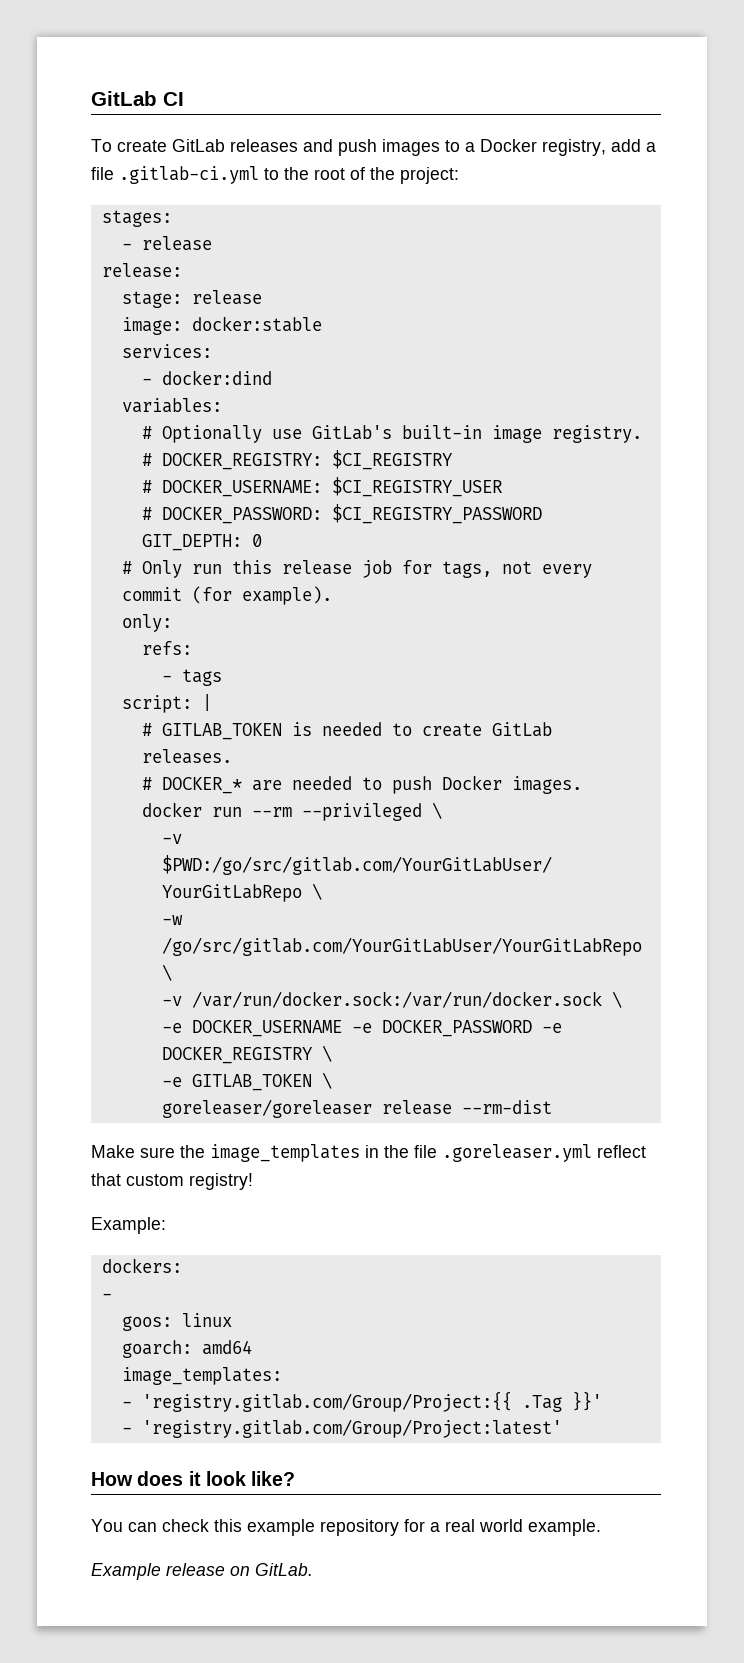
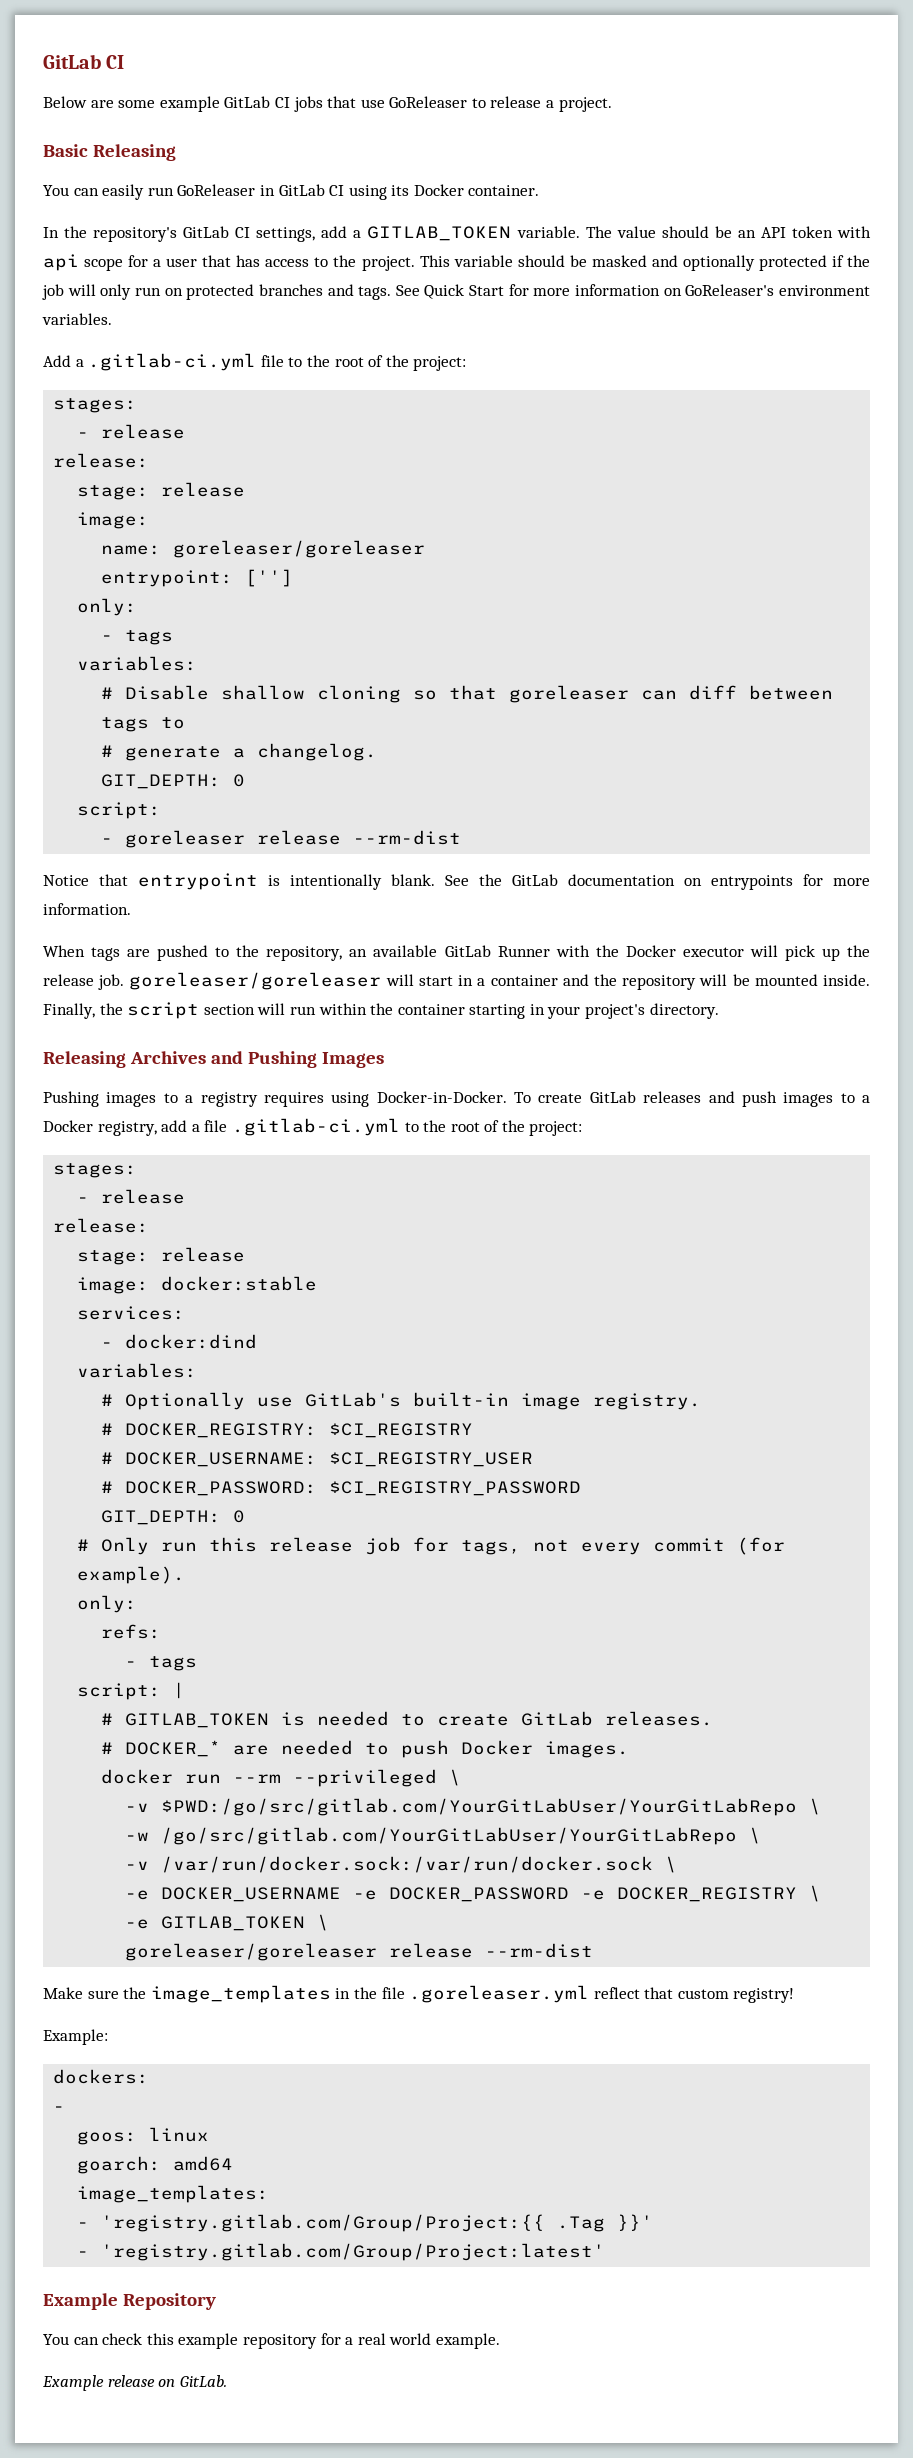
(184, 99) none -> [43,96,612,112] [43,144,176,161] [43,184,540,200] [43,226,871,242] [43,254,870,271] [42,284,870,300] [42,313,112,325] [43,353,467,371] [53,398,138,413] [77,424,186,439] [53,453,150,468] [77,482,246,500] [77,512,150,529] [101,540,426,558] [101,569,294,587] [77,598,138,616] [101,630,174,645] [77,656,198,671] [101,685,834,703] [101,717,186,732] [101,743,378,761] [101,774,246,789] [77,802,162,819] [101,830,462,848] [43,873,870,890] [43,903,131,915] [43,945,870,961] [43,972,870,990] [43,1002,719,1019] [43,1051,384,1068] [43,1091,507,1107] Below are some example GitLab CI jobs that use GoReleaser to release a project. // Basic Releasing // You can easily run GoReleaser in GitLab CI using its Docker container. // In the repository's GitLab CI settings, add a GITLAB_TOKEN variable. The value should be an API token with api scope for a user that has access to the project. This variable should be masked and optionally protected if the job will only run on protected branches and tags. See Quick Start for more information on GoReleaser's environment variables. // Add a .gitlab-ci.yml file to the root of the project: // stages: // - release // release: // stage: release // image: // name: goreleaser/goreleaser // entrypoint: [''] // only: // - tags // variables: // # Disable shallow cloning so that goreleaser can diff between tags to // # generate a changelog. // GIT_DEPTH: 0 // script: // - goreleaser release --rm-dist // Notice that entrypoint is intentionally blank. See the GitLab documentation on entrypoints for more information. // When tags are pushed to the repository, an available GitLab Runner with the Docker executor will pick up the release job. goreleaser/goreleaser will start in a container and the repository will be mounted inside. Finally, the script section will run within the container starting in your project's directory. // Releasing Archives and Pushing Images // Pushing images to a registry requires using Docker-in-Docker.
[91,1471,296,1486] How does it look like? -> [43,2293,216,2310] Example Repository

